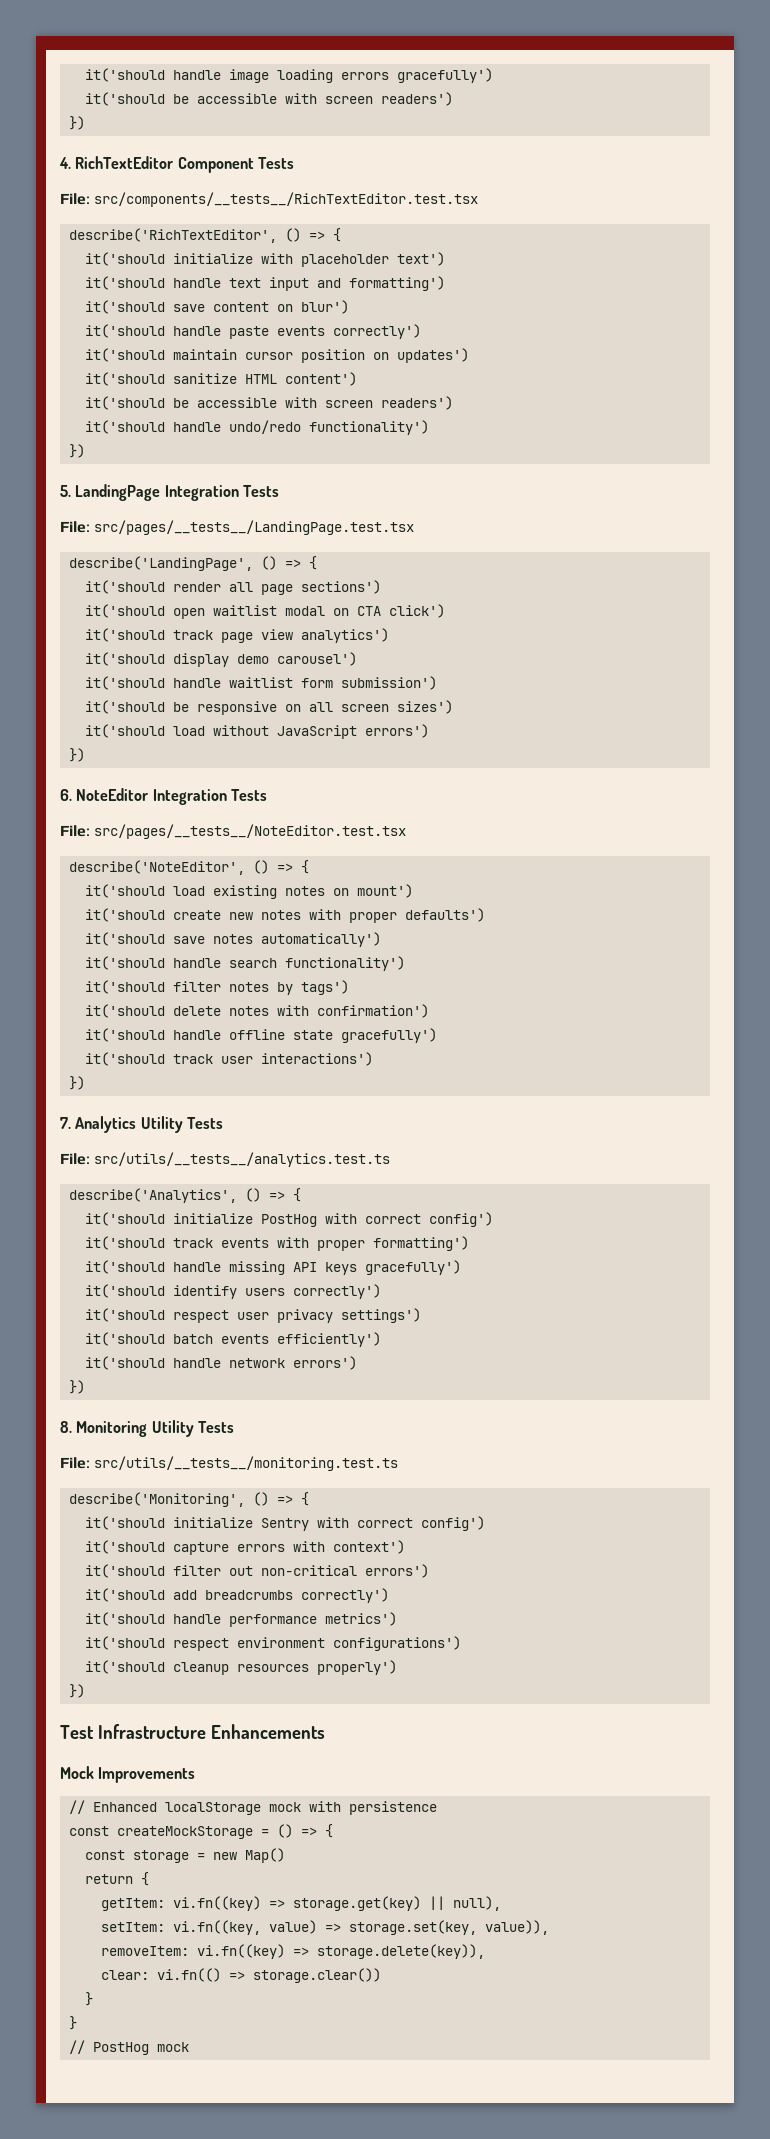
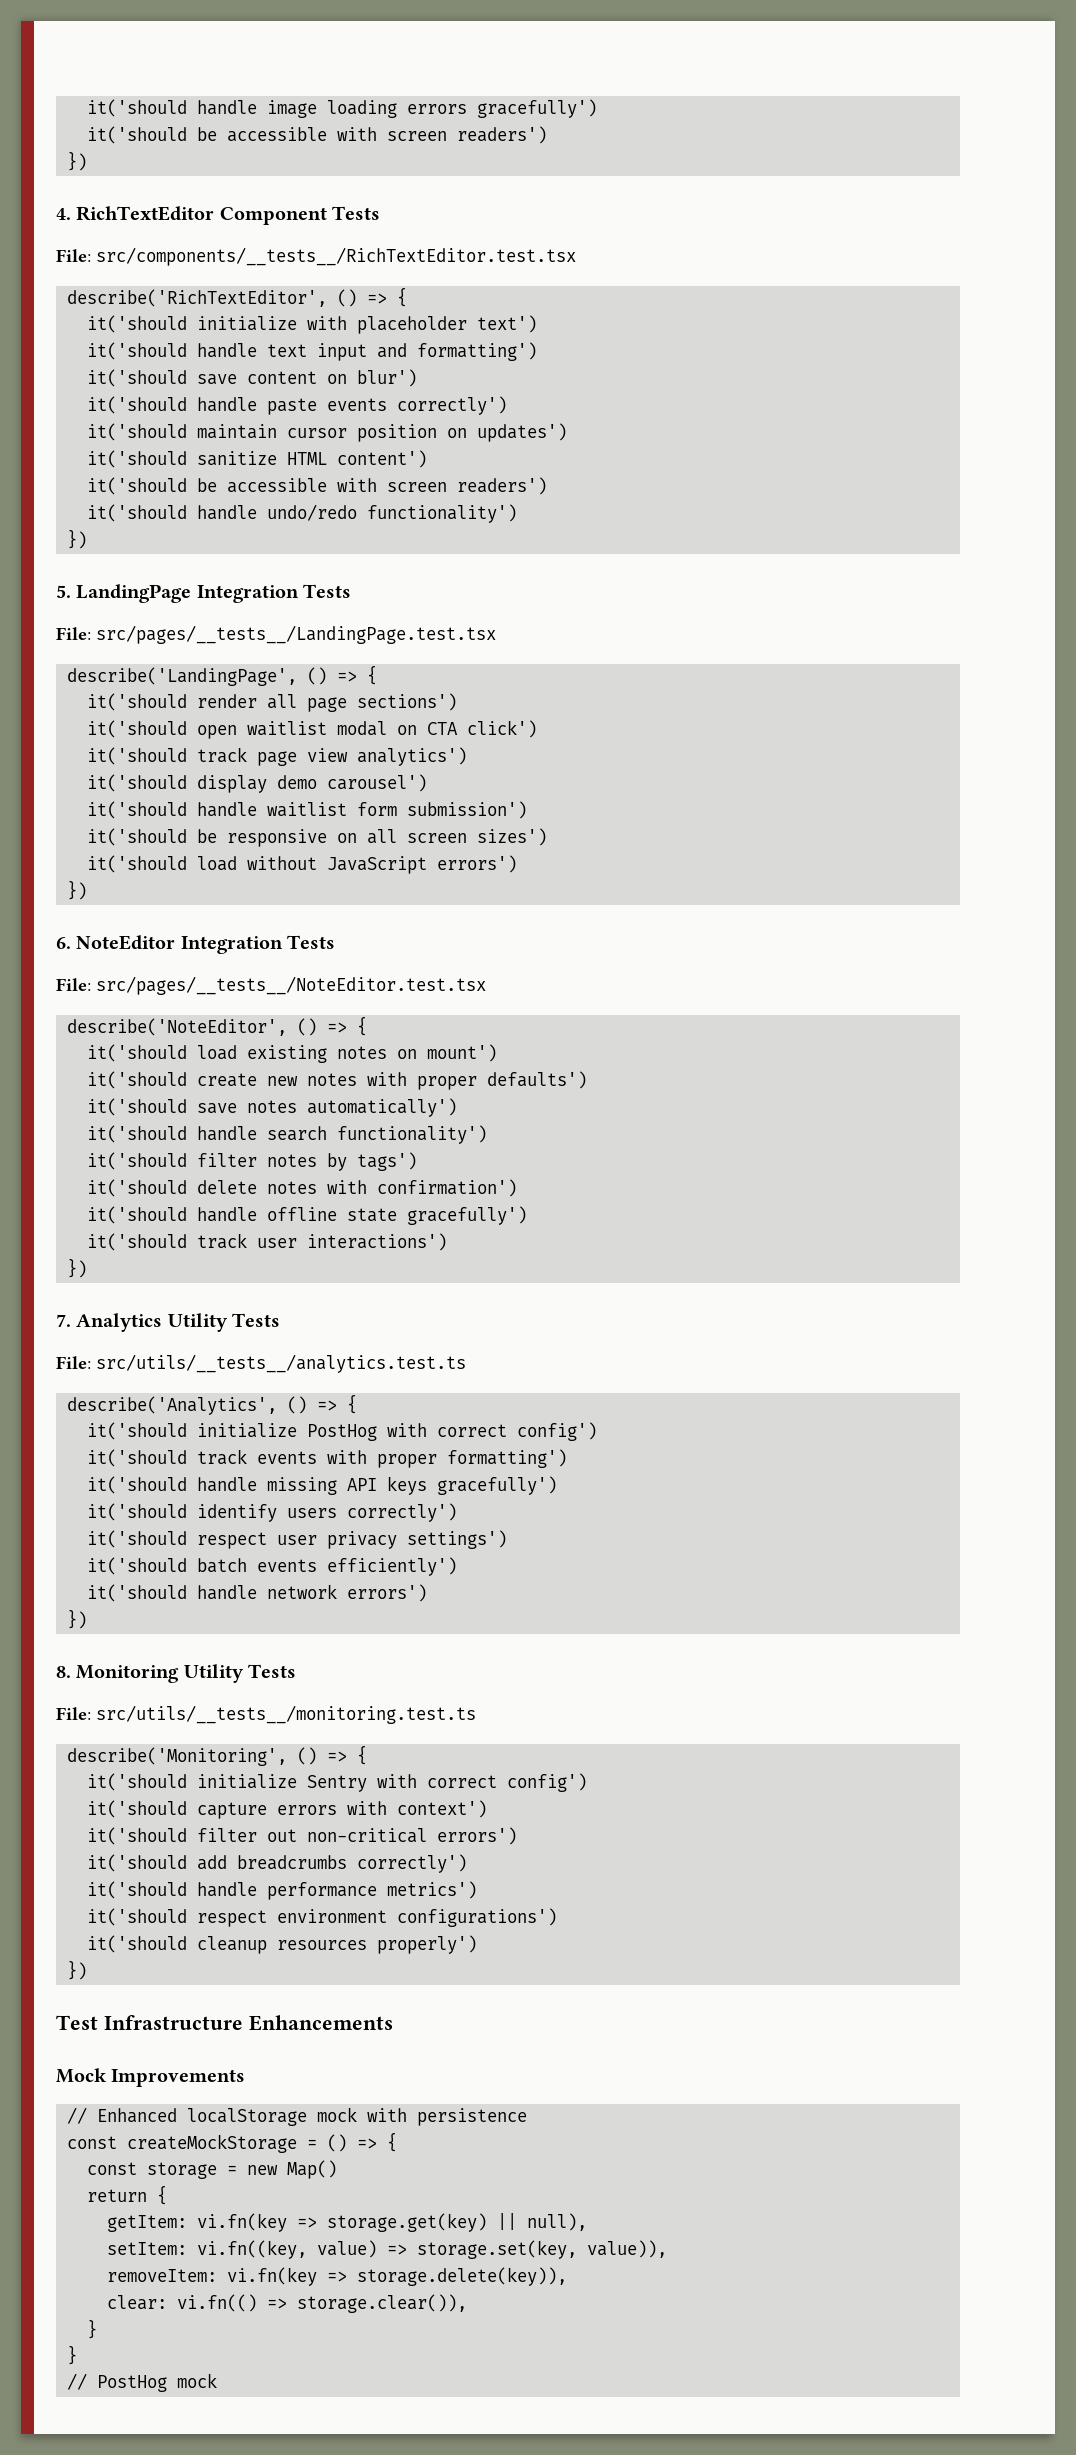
[173,1896,262,1911] vi.fn((key) -> [197,2213,288,2232] vi.fn(key
[197,1944,286,1959] vi.fn((key) -> [227,2267,318,2286] vi.fn(key
[253,1968,382,1983] storage.clear()) -> [297,2294,468,2313] storage.clear()),

